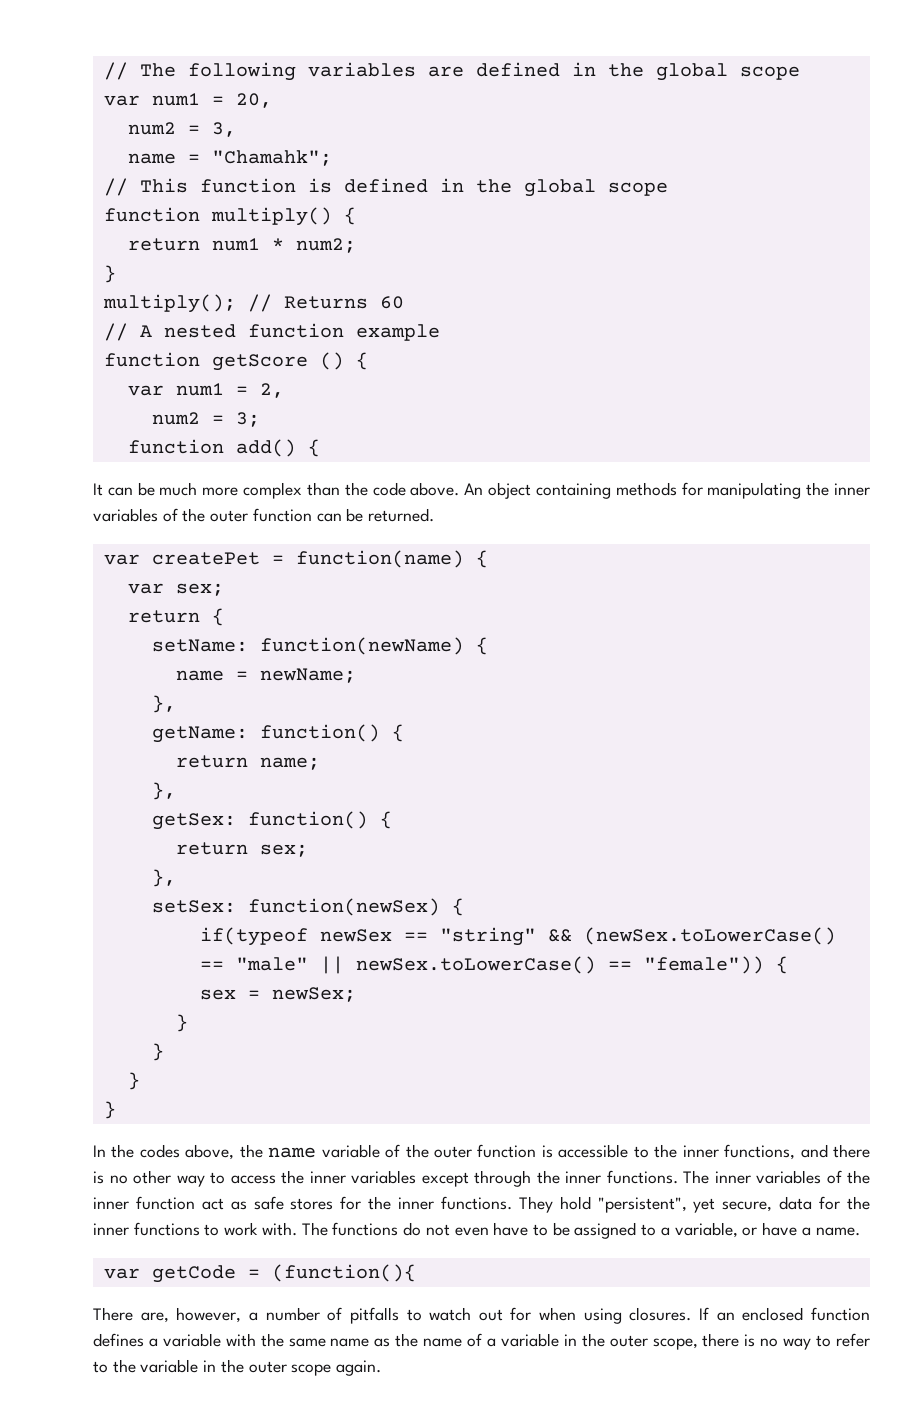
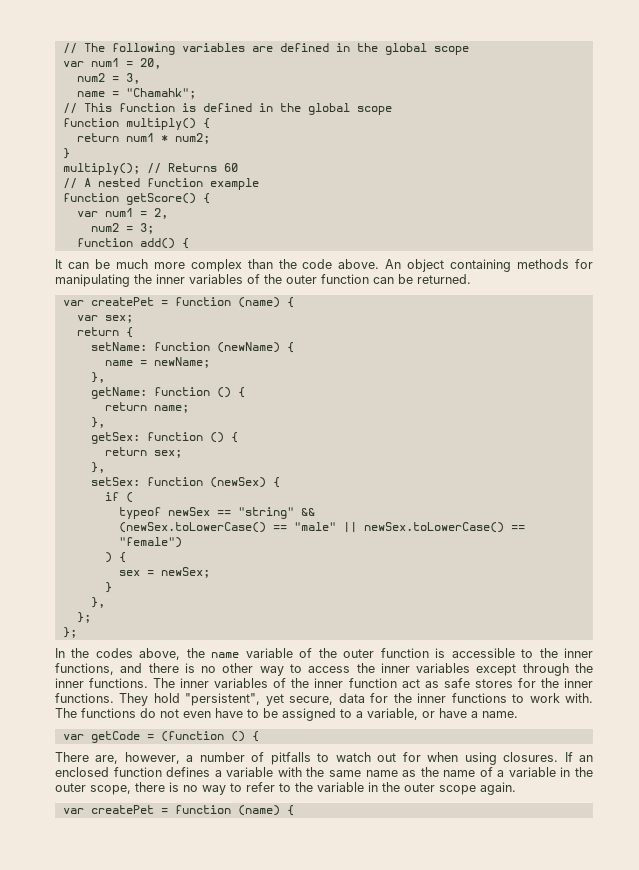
[211,352,344,371] getScore () -> [125,193,196,205] getScore()
[295,550,464,568] function(name) -> [174,297,280,308] function (name)
[259,637,464,655] function(newName) -> [153,342,280,353] function (newName)
[259,724,380,742] function() -> [153,387,231,398] function ()
[247,811,368,829] function() -> [146,432,224,443] function ()
[247,898,464,916] [199,927,308,946] function(newSex) { // if(typeof -> [146,477,280,488] [104,492,133,503] [118,507,161,519] function (newSex) { // if ( // typeof
(572, 935) none -> (315, 511) //
[643,956,764,974] "female")) -> [118,537,182,548] [104,552,112,563] "female") // )
[151,1043,164,1061] [127,1072,140,1090] [103,1101,116,1119] } // } // } -> [90,597,105,608] [76,612,91,623] [62,627,77,638] }, // }; // };
[271,1264,416,1282] (function(){ -> [160,731,259,742] (function () {
(382, 1368) none -> [62,805,294,816] // var createPet = function (name) {

